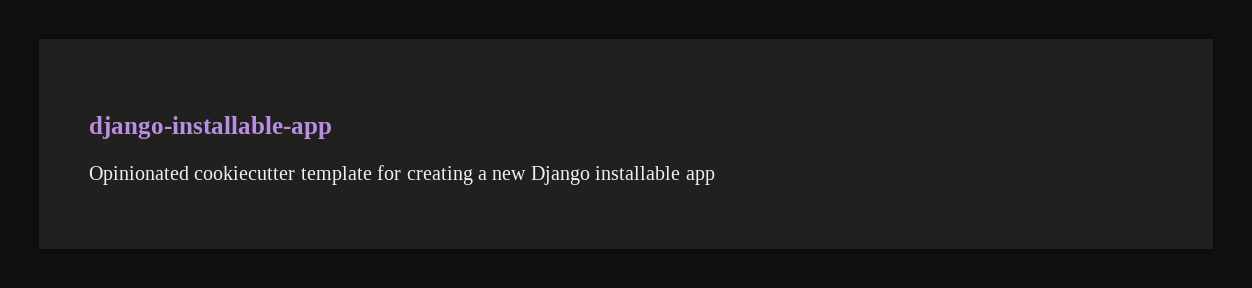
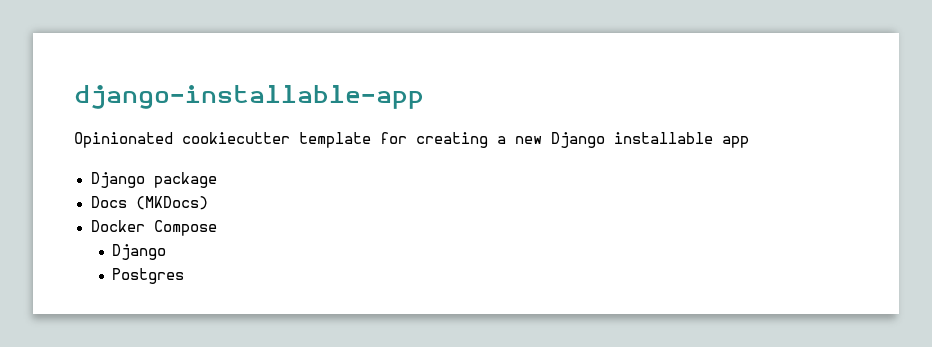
(715, 177) none -> [90,172,217,188] [90,196,208,210] [90,220,217,236] [112,244,167,260] [112,268,185,284] // Django package // Docs (MKDocs) // Docker Compose // Django // Postgres

